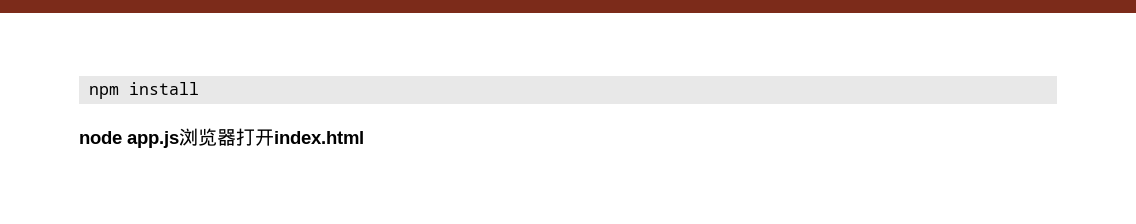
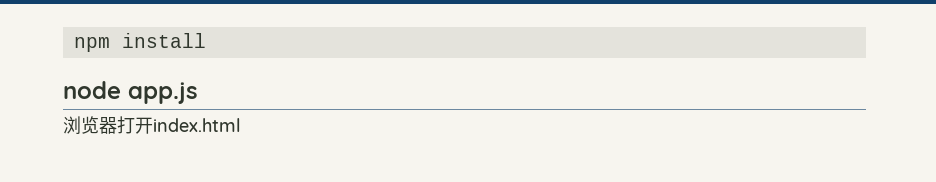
(179, 139) none -> (198, 93) //

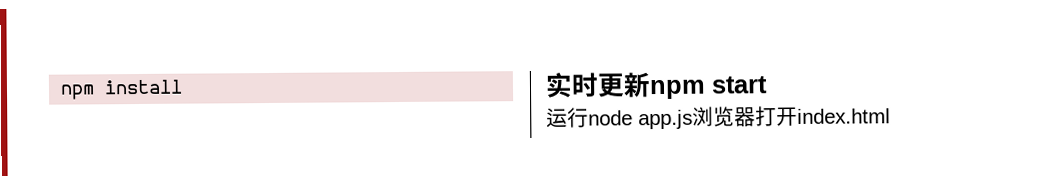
(206, 40) none -> [545,72,768,100] [546,107,589,128] 实时更新npm start // 运行
(198, 93) // -> (693, 119) none

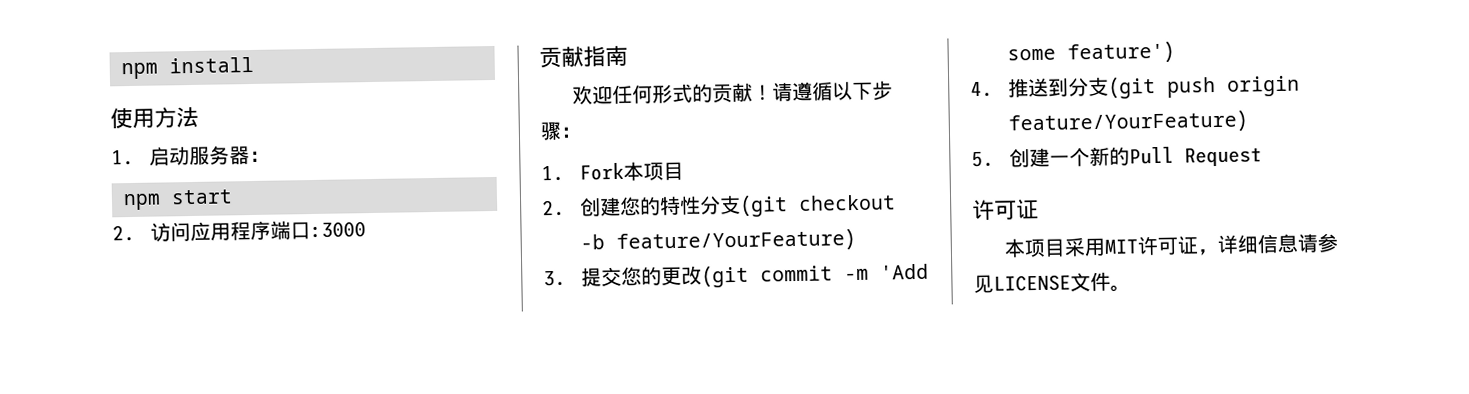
[545,72,768,100] [546,106,891,130] 实时更新npm start // 运行node app.js浏览器打开index.html -> [110,106,199,129] [111,145,270,166] [123,189,233,211] [112,220,366,242] [539,45,628,69] [572,80,894,105] [540,121,581,141] [541,161,684,182] [542,194,896,217] [579,227,856,254] [543,263,929,288] [1006,40,1175,65] [970,75,1300,99] [1007,109,1248,136] [971,146,1262,168] [972,198,1039,221] [1004,232,1339,258] [973,271,1131,294] 使用方法 // 1.启动服务器： // npm start // 2.访问应用程序端口:3000 // 贡献指南 // 欢迎任何形式的贡献！请遵循以下步骤： // 1. Fork本项目 // 2.创建您的特性分支(git checkout -b feature/YourFeature) // 3.提交您的更改(git commit -m 'Add some feature') // 4.推送到分支(git push origin feature/YourFeature) // 5.创建一个新的Pull Request // 许可证 // 本项目采用MIT许可证，详细信息请参见LICENSE文件。

